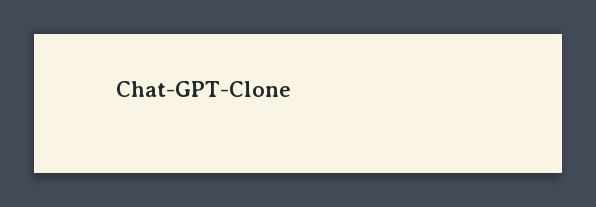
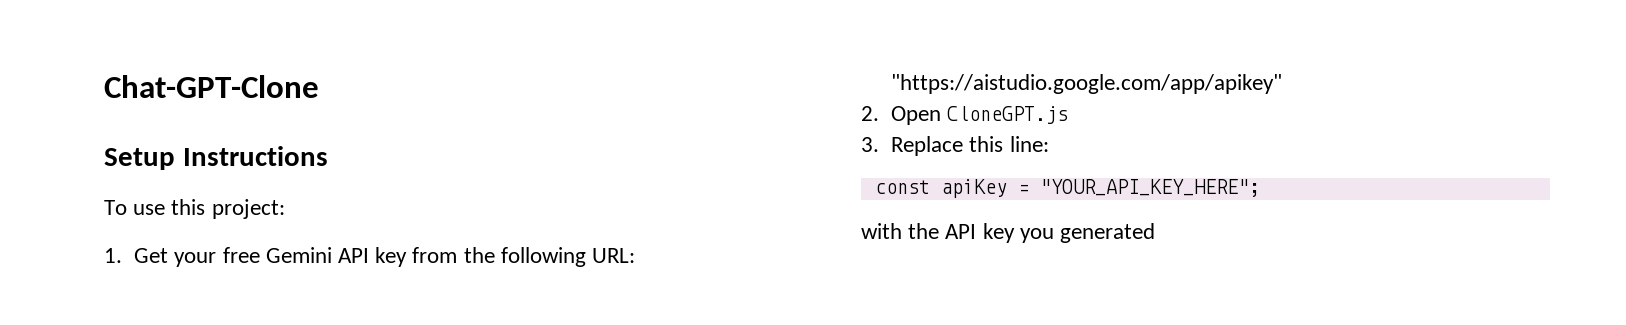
(291, 89) none -> [104,146,328,170] [104,199,285,219] [104,247,636,267] [891,74,1283,94] [861,106,1069,125] [861,136,1049,156] [874,179,1260,198] [861,223,1156,243] // Setup Instructions // To use this project: // 1. Get your free Gemini API key from the following URL: "https://aistudio.google.com/app/apikey" // 2. Open CloneGPT.js // 3. Replace this line: // const apiKey = "YOUR_API_KEY_HERE"; // with the API key you generated

